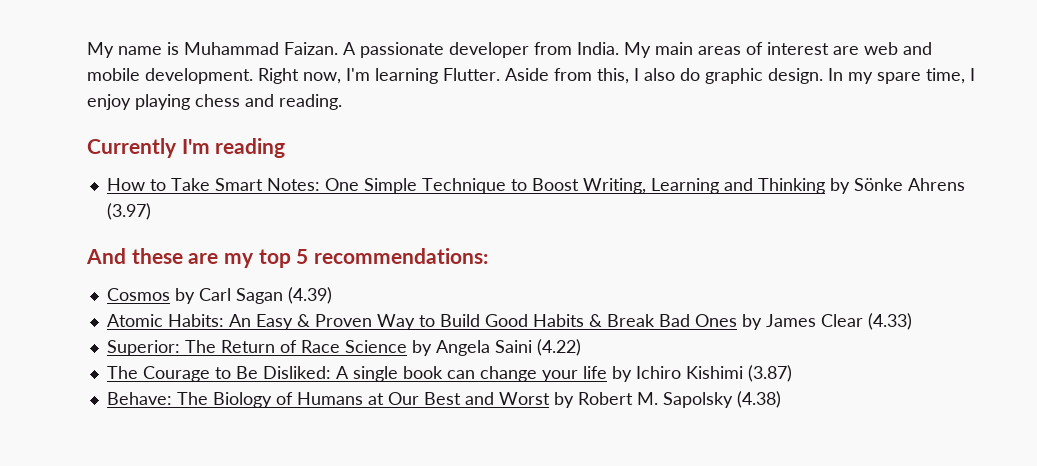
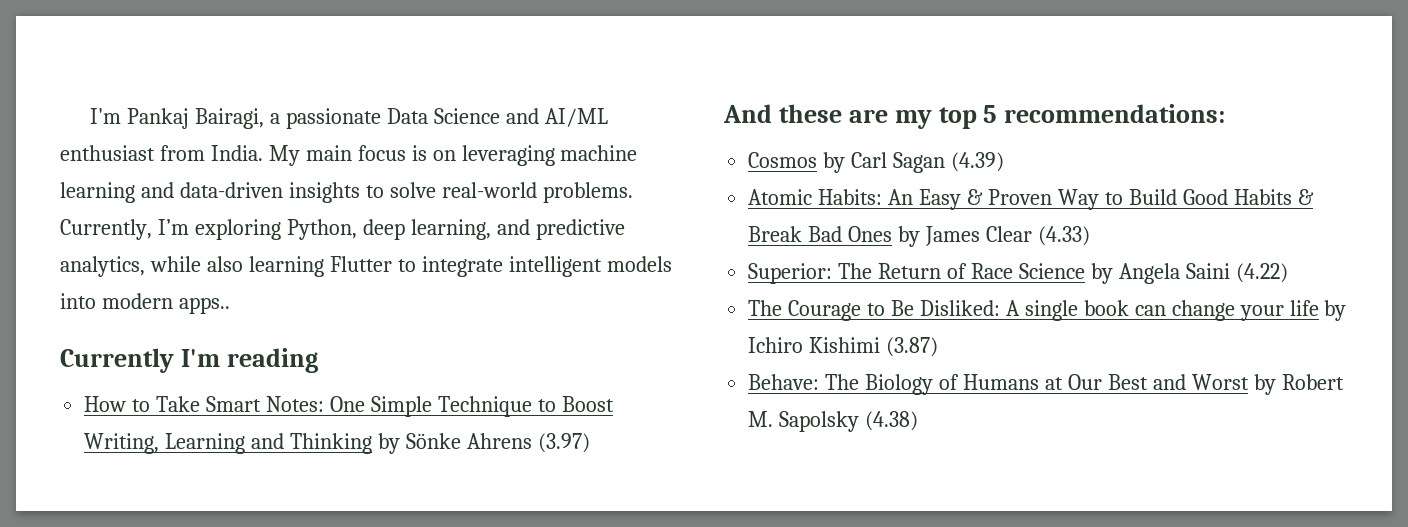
[87,42,932,58] [87,68,975,84] [87,94,342,110] My name is Muhammad Faizan. A passionate developer from India. My main areas of interest are web and mobile development. Right now, I'm learning Flutter. Aside from this, I also do graphic design. In my spare time, I enjoy playing chess and reading. -> [90,108,608,129] [60,145,638,166] [60,182,633,203] [60,219,625,240] [60,256,672,277] [60,293,230,314] I'm Pankaj Bairagi, a passionate Data Science and AI/ML enthusiast from India. My main focus is on leveraging machine learning and data-driven insights to solve real-world problems. Currently, I’m exploring Python, deep learning, and predictive analytics, while also learning Flutter to integrate intelligent models into modern apps..

